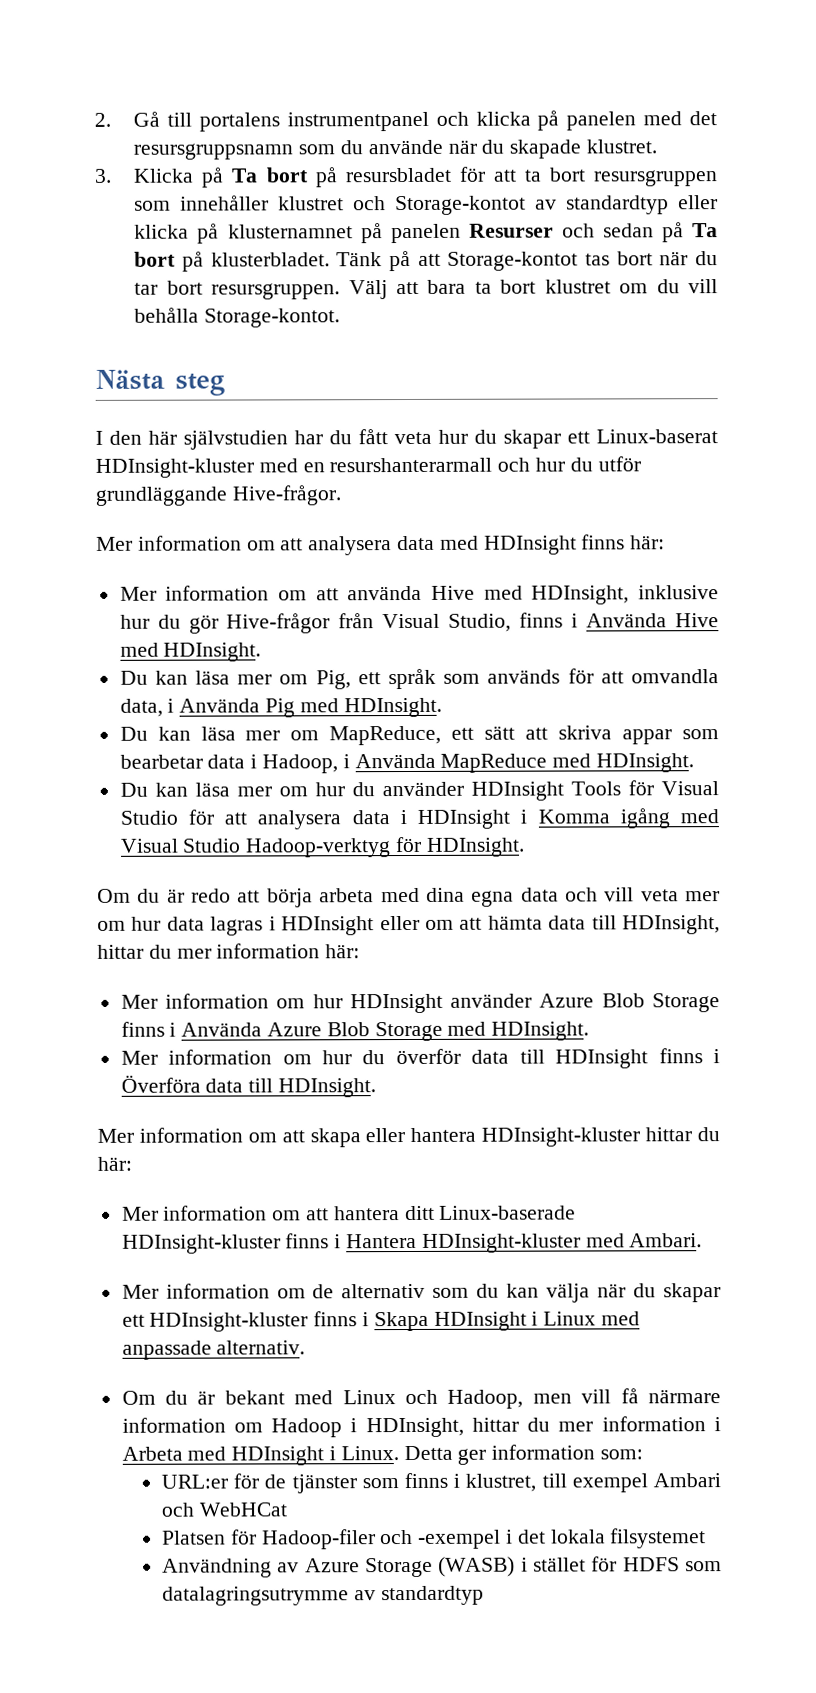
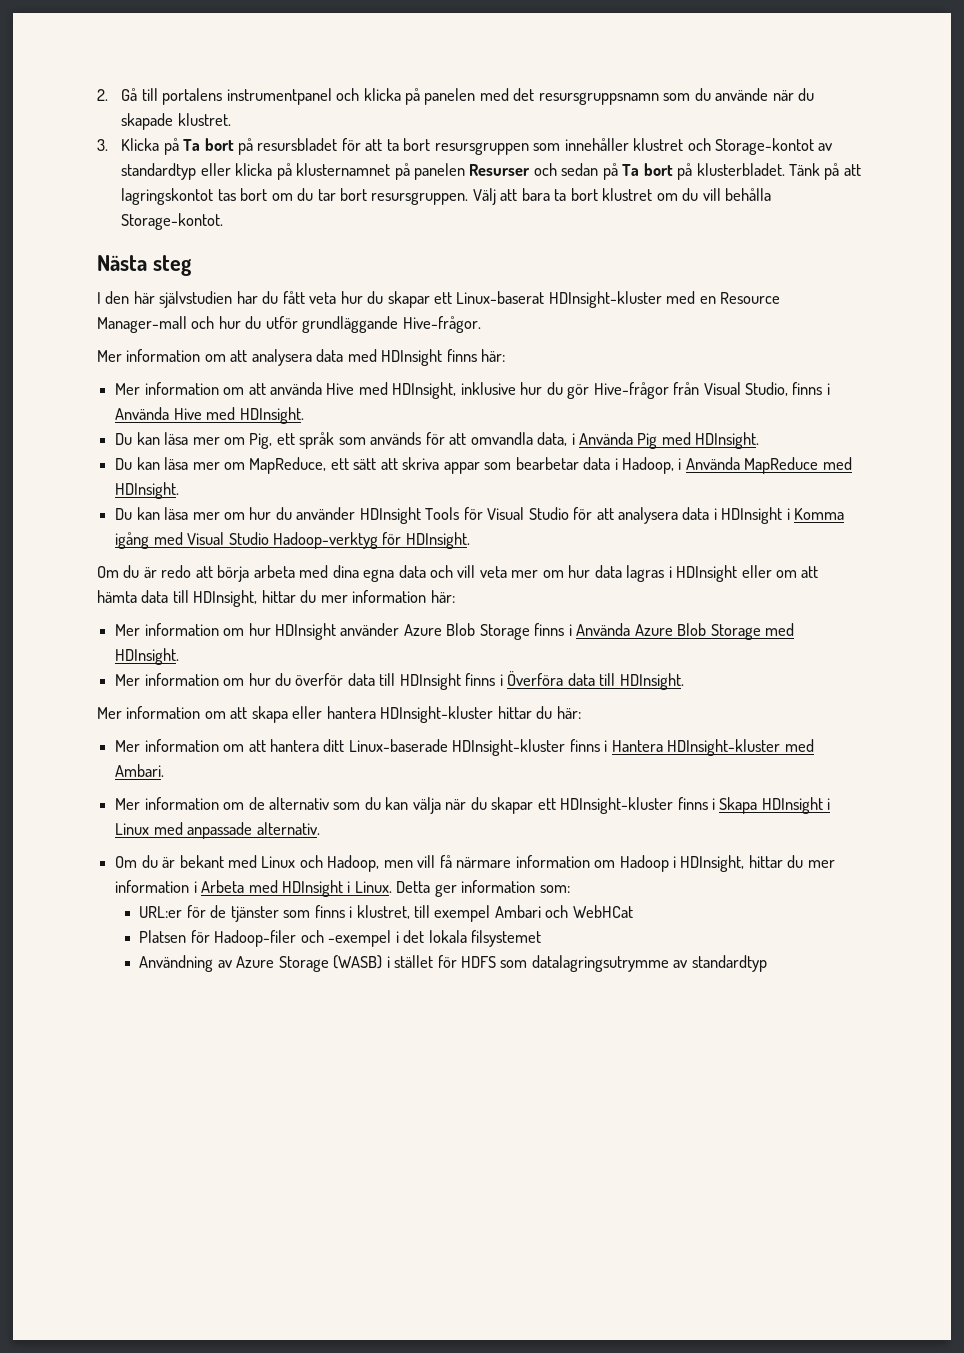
[447,251,579,271] Storage-kontot -> [121,188,214,205] lagringskontot
[659,251,689,266] när -> [271,193,293,201] om
[329,457,493,473] resurshanterarmall -> [720,292,781,304] [97,316,187,333] Resource Manager-mall

